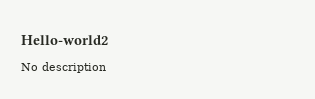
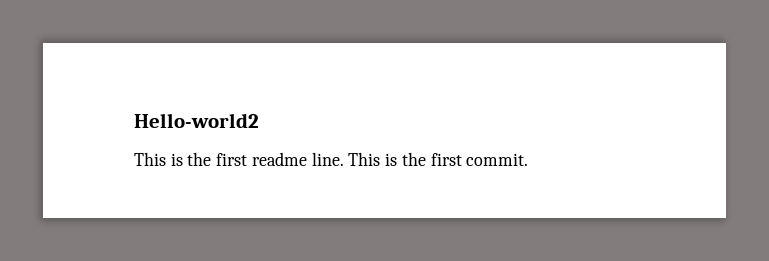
[21,62,106,73] No description -> [134,152,529,166] This is the first readme line. This is the first commit.

